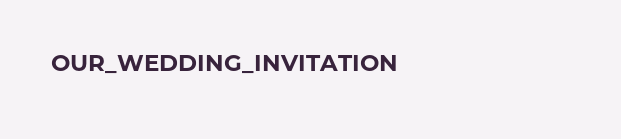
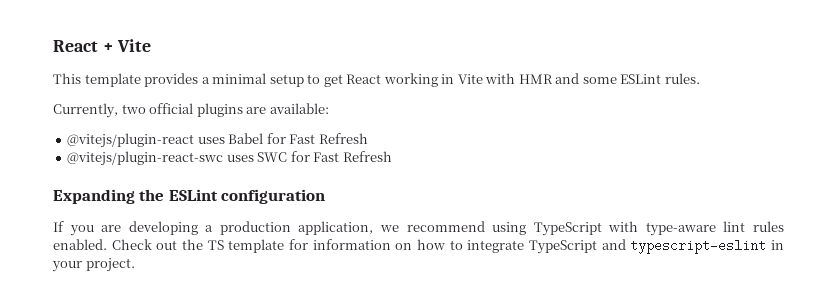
[51,55,398,74] OUR_WEDDING_INVITATION -> [53,39,152,52] [53,73,700,87] [53,103,329,118] [67,133,368,148] [67,151,392,166] [53,189,326,204] [53,221,784,236] [53,239,784,254] [52,258,135,272] React + Vite // This template provides a minimal setup to get React working in Vite with HMR and some ESLint rules. // Currently, two official plugins are available: // @vitejs/plugin-react uses Babel for Fast Refresh // @vitejs/plugin-react-swc uses SWC for Fast Refresh // Expanding the ESLint configuration // If you are developing a production application, we recommend using TypeScript with type-aware lint rules enabled. Check out the TS template for information on how to integrate TypeScript and typescript-eslint in your project.

